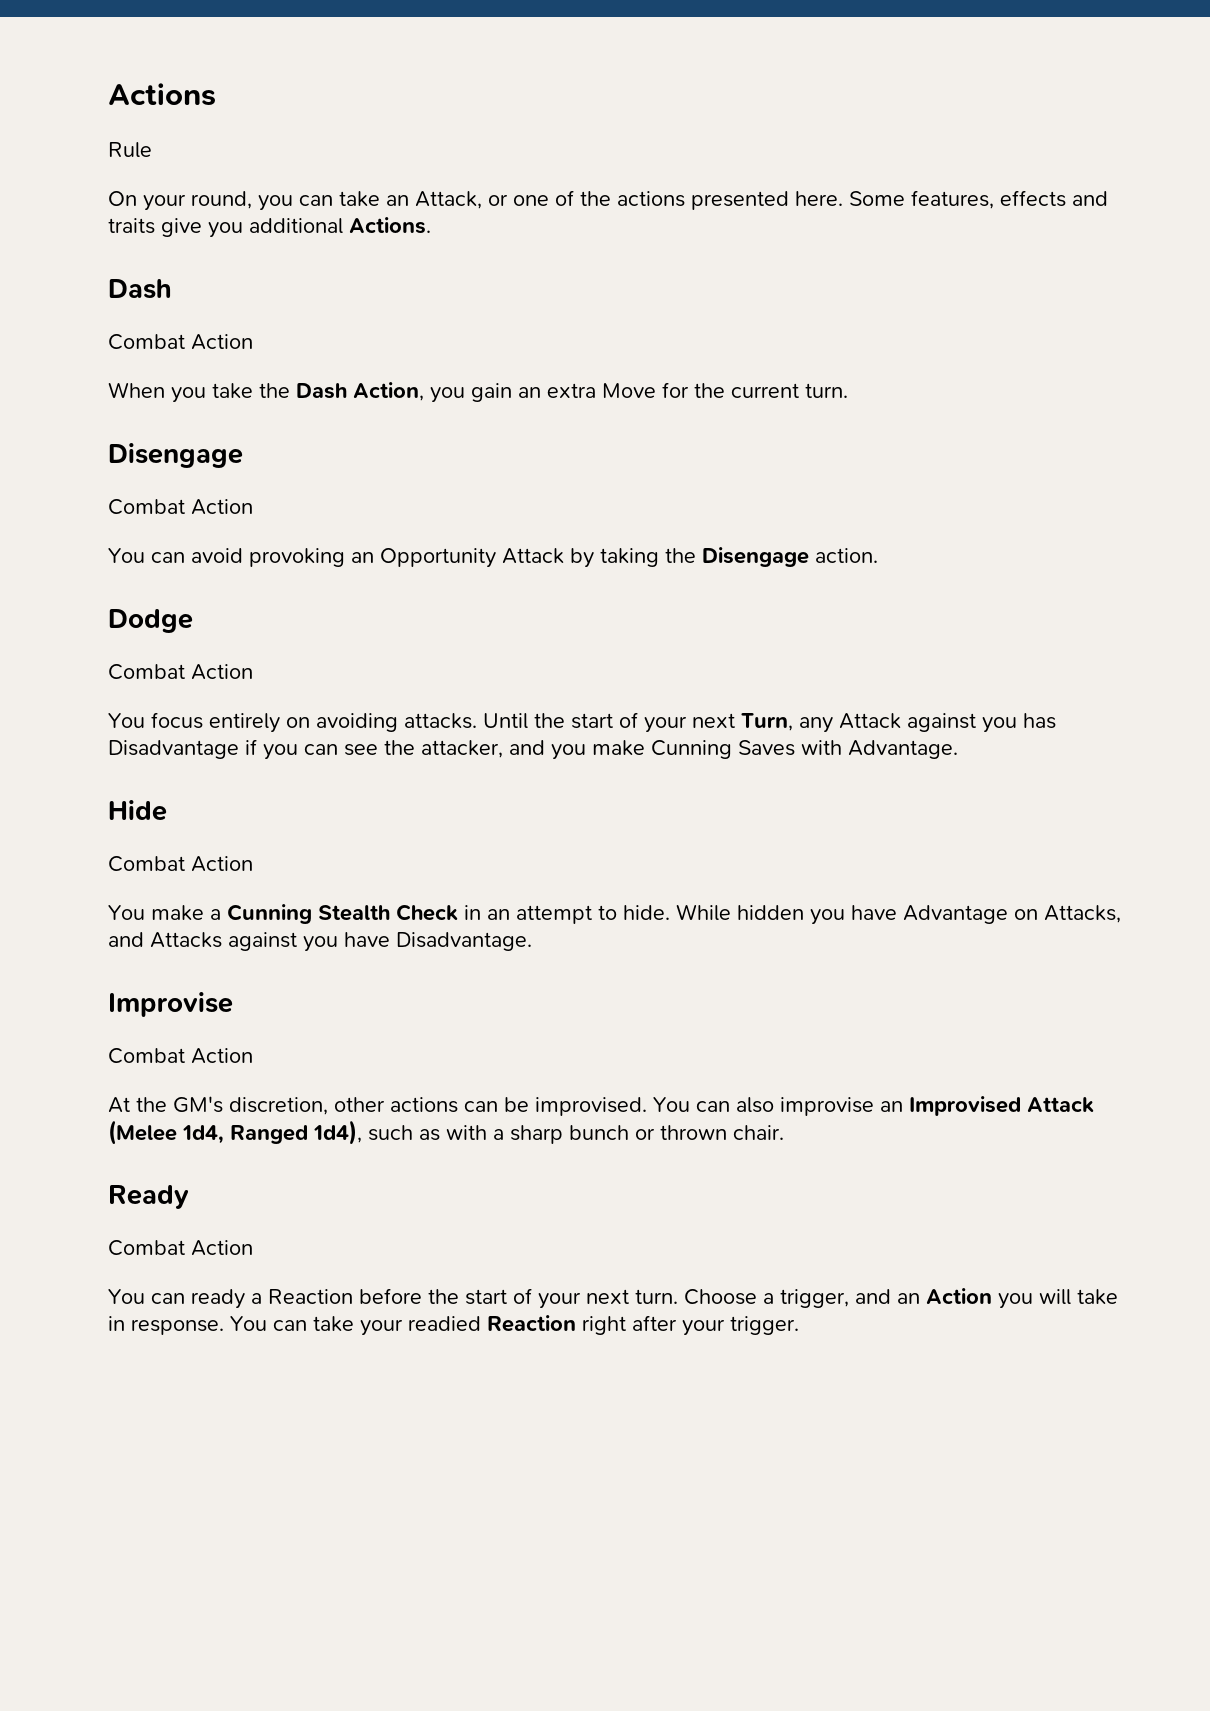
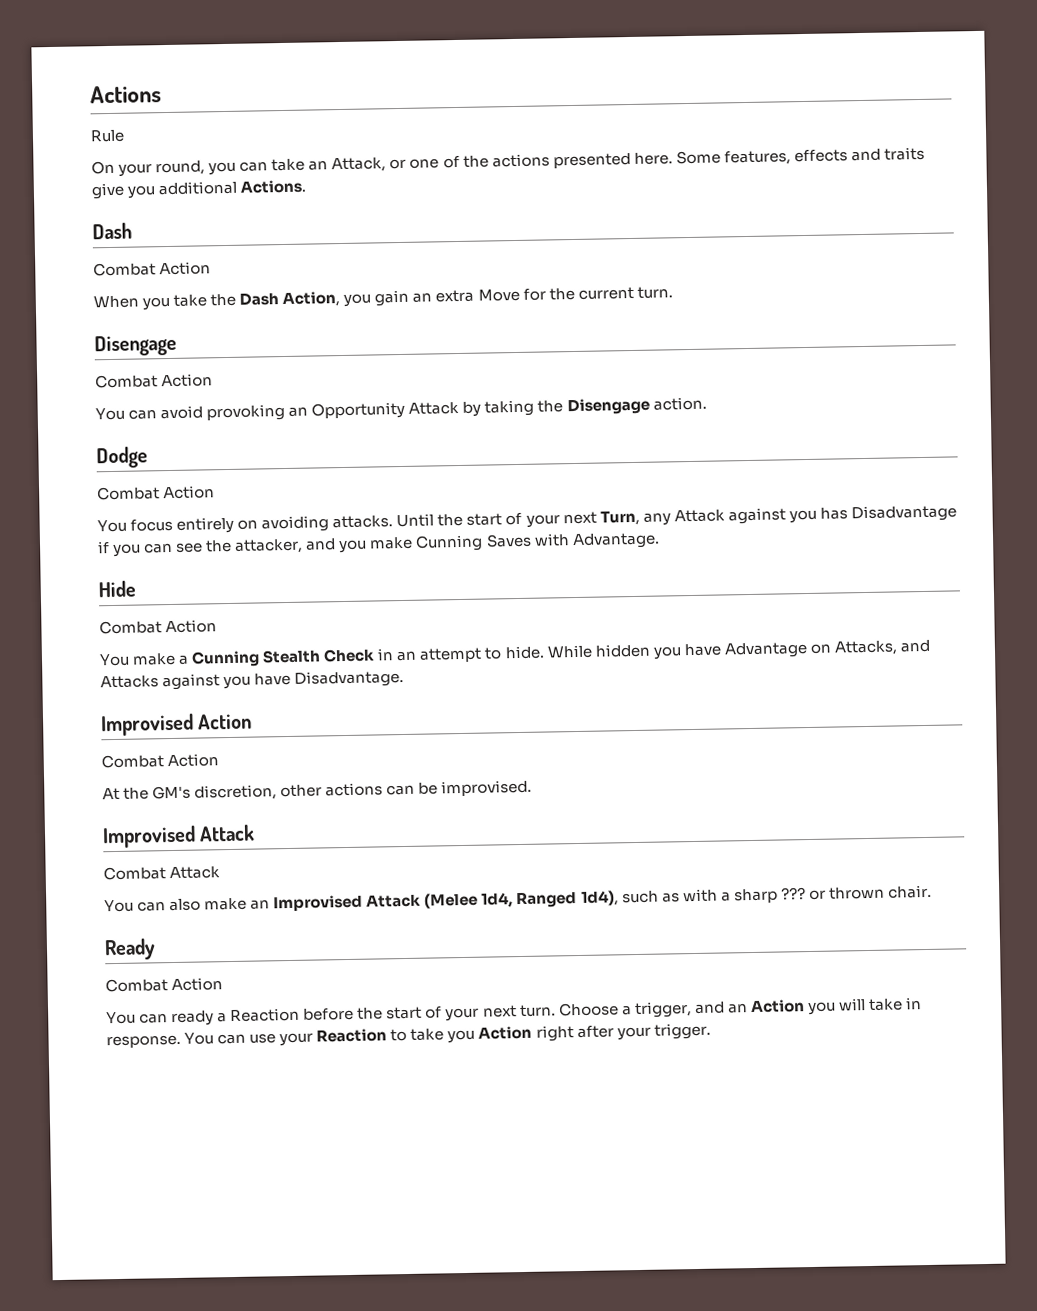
[108,992,233,1017] Improvise -> [100,713,253,737] Improvised Action
(647, 1106) none -> [102,824,256,849] [103,866,221,881] // Improvised Attack // Combat Attack //
[780,1097,874,1116] improvise -> [204,897,248,911] make
[569,1125,629,1140] bunch -> [780,887,806,900] ???
[313,1315,576,1336] take your readied Reaction -> [249,1025,533,1047] use your Reaction to take you Action

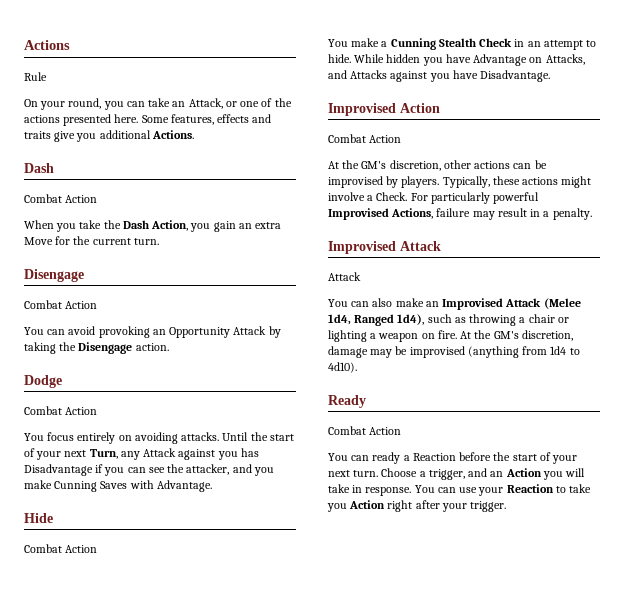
[441,779,533,797] improvised. -> [328,176,592,188] [328,192,540,204] [328,208,592,220] improvised by players. Typically, these actions might involve a Check. For particularly powerful Improvised Actions, failure may result in a penalty.
[103,866,166,881] Combat -> (441, 246) none
[682,884,932,904] with a sharp ??? or thrown chair. -> [469,314,569,326] [328,330,573,342] [328,346,580,358] [328,362,357,373] throwing a chair or lighting a weapon on fire. At the GM's discretion, damage may be improvised (anything from 1d4 to 4d10).

